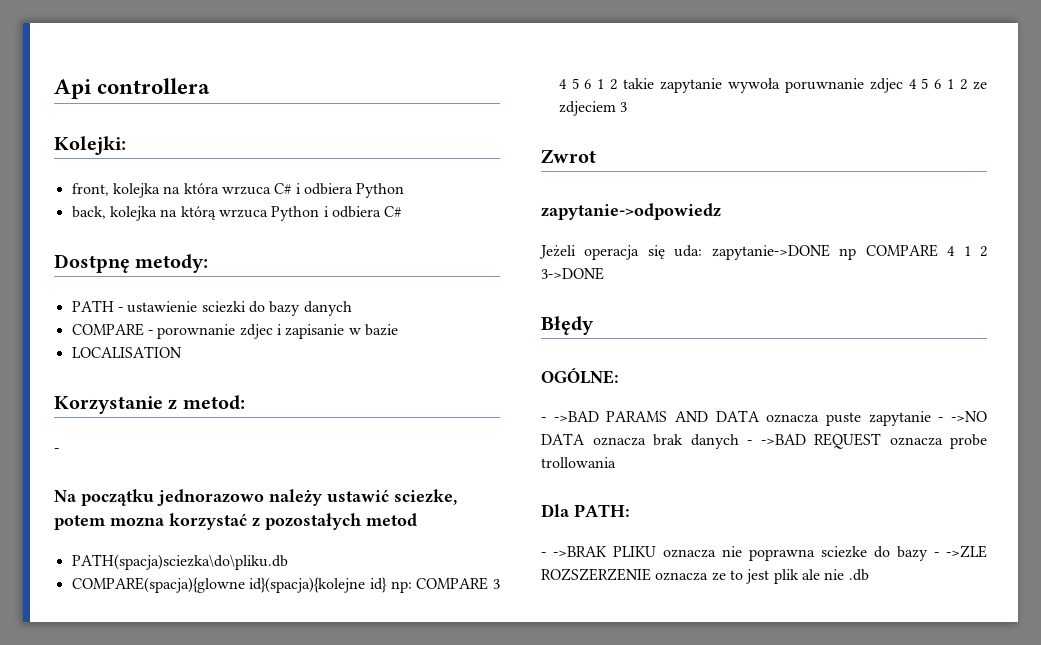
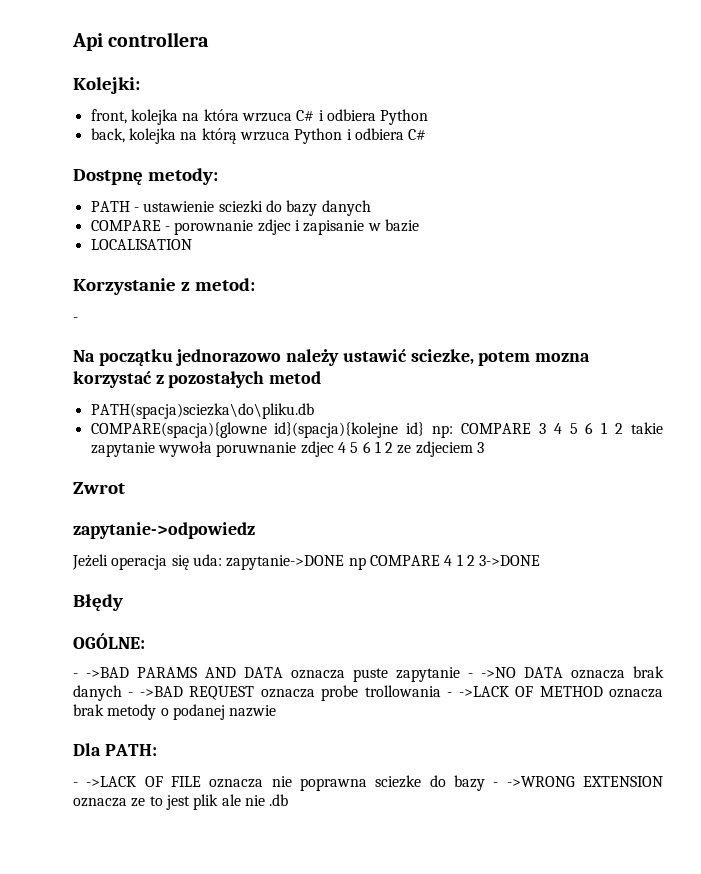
(616, 462) none -> [447,686,663,698] [73,704,277,720] - ->LACK OF METHOD oznacza brak metody o podanej nazwie
[553,546,656,557] ->BRAK PLIKU -> [86,776,201,787] ->LACK OF FILE
[946,545,987,558] [541,568,651,581] ->ZLE ROZSZERZENIE -> [506,776,663,787] ->WRONG EXTENSION

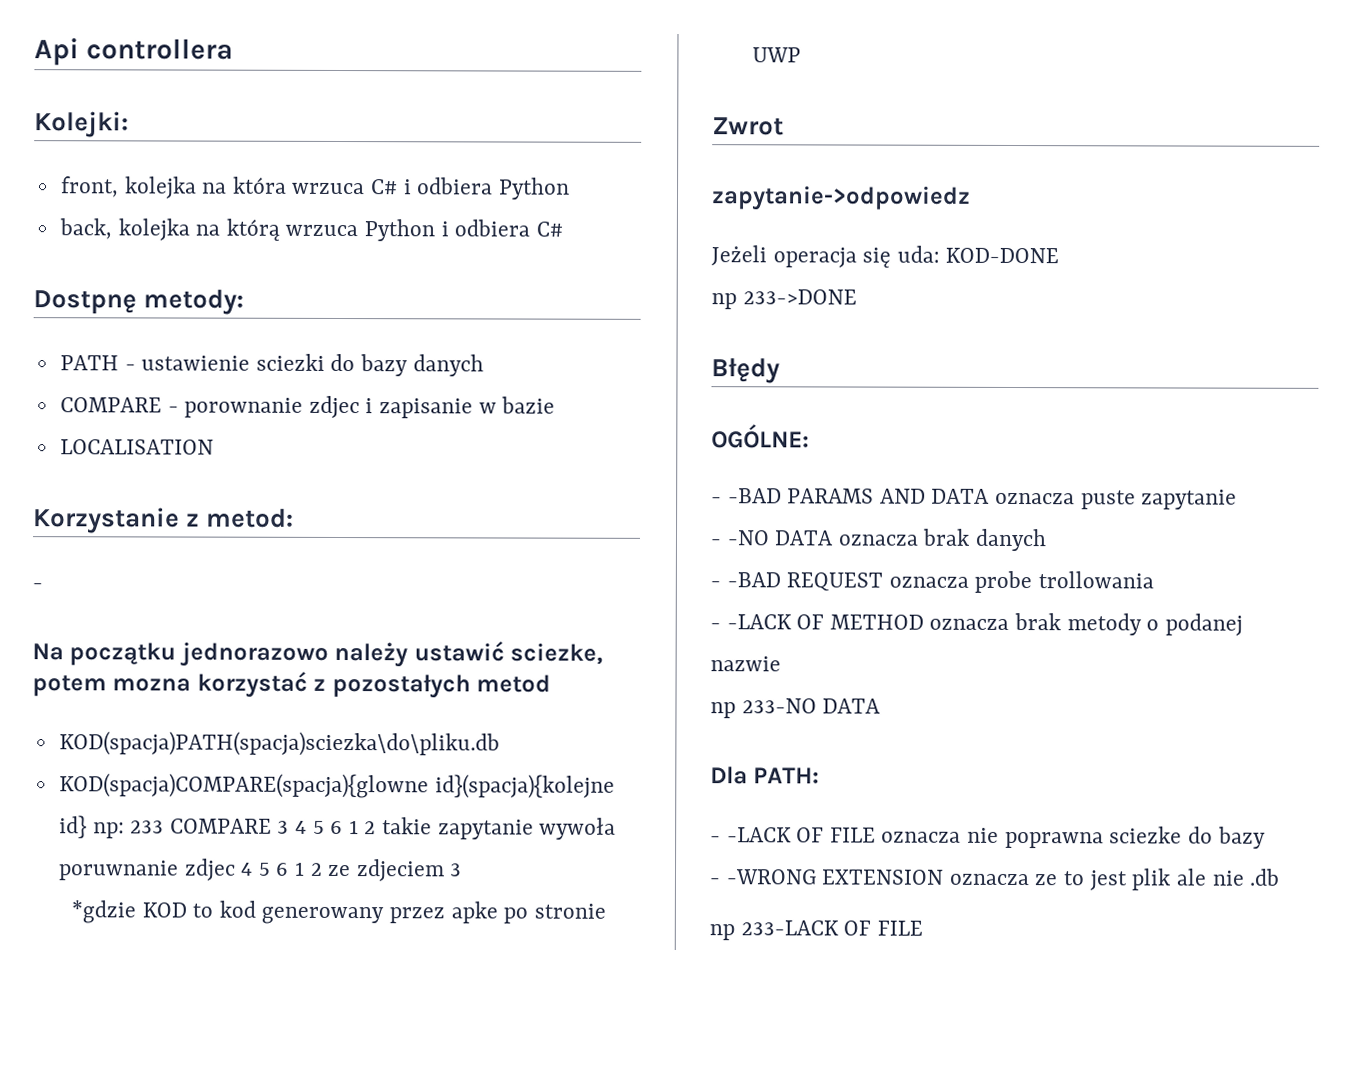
[90,403,314,419] [90,422,267,438] PATH(spacja)sciezka\do\pliku.db // COMPARE(spacja){glowne -> [58,731,500,757] [58,773,429,799] KOD(spacja)PATH(spacja)sciezka\do\pliku.db // KOD(spacja)COMPARE(spacja){glowne
(454, 431) none -> [130,820,165,834] 233
(485, 447) none -> [70,900,606,925] [751,47,801,63] // *gdzie KOD to kod generowany przez apke po stronie UWP
[226,554,541,570] zapytanie->DONE np COMPARE 4 1 2 3->DONE -> [945,247,1060,264] [711,289,857,310] KOD-DONE // np 233->DONE
[86,667,129,678] ->BAD -> [727,488,782,504] -BAD
[468,667,516,678] - ->NO -> [710,530,770,546] // - -NO
[128,686,183,697] - ->BAD -> [710,572,781,588] // - -BAD
[447,686,509,697] - ->LACK -> [710,614,792,630] // - -LACK
(277, 711) none -> [710,698,882,719] // np 233-NO DATA
[86,776,137,787] ->LACK -> [726,827,792,843] -LACK
[493,776,575,787] - ->WRONG -> [709,869,817,885] // - -WRONG
(289, 800) none -> [709,920,923,941] // np 233-LACK OF FILE

